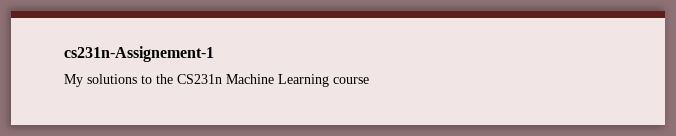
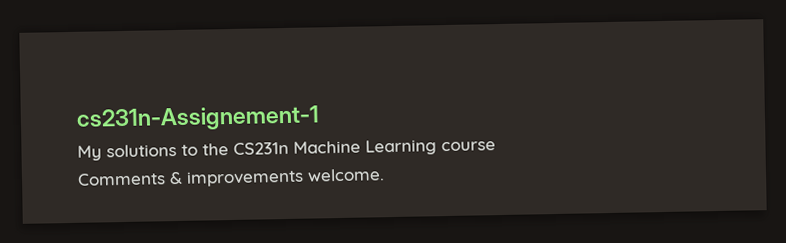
(369, 80) none -> [77,168,385,187] // Comments & improvements welcome.

